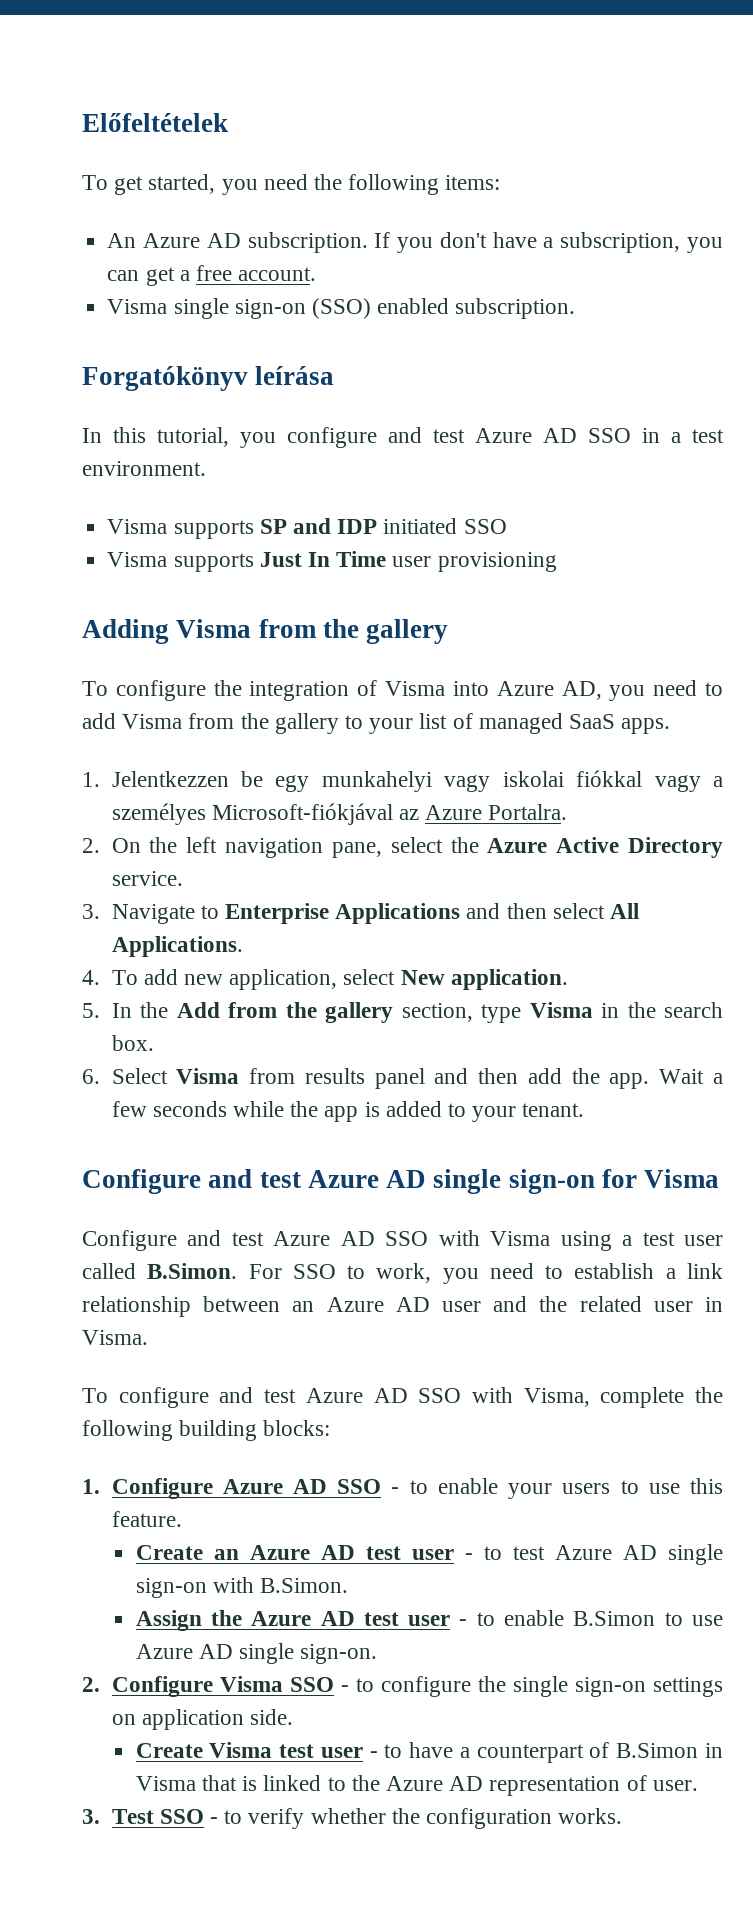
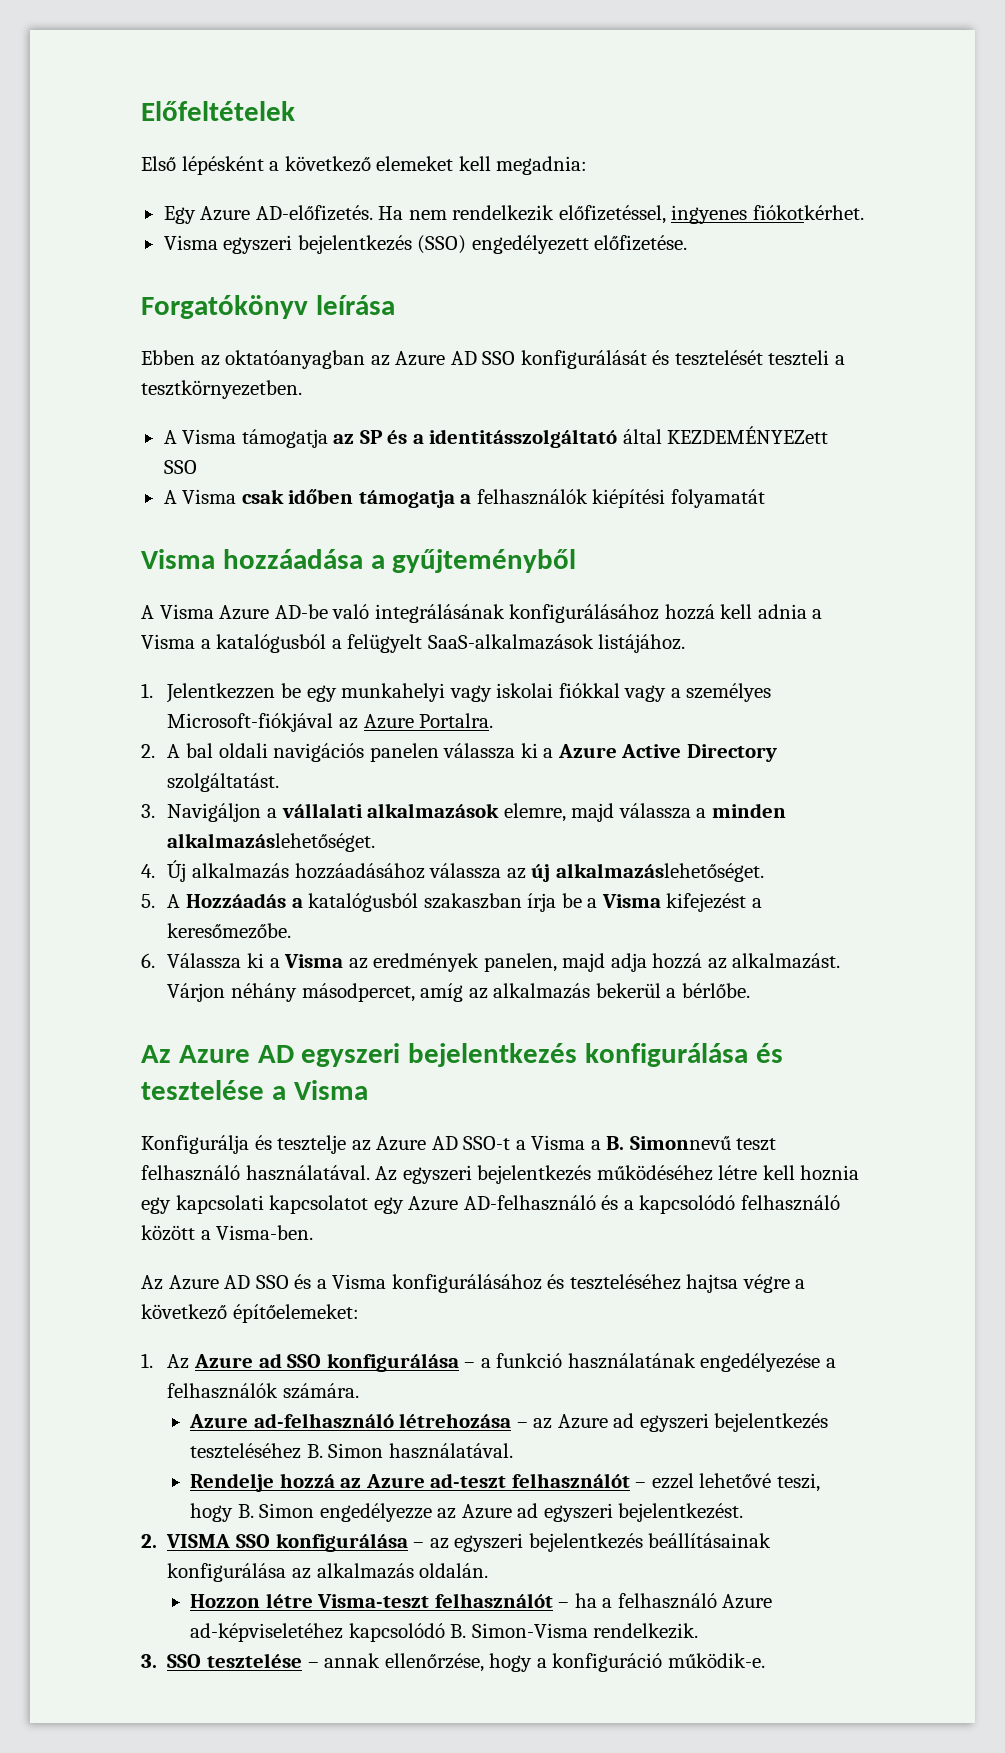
[82,174,501,195] [107,232,723,253] [107,265,317,286] [107,298,576,319] [82,366,335,391] [82,427,724,448] [82,461,206,476] [107,518,507,539] [107,551,557,572] [82,619,449,644] [82,680,724,701] [82,713,671,734] To get started, you need the following items: // An Azure AD subscription. If you don't have a subscription, you can get a free account. // Visma single sign-on (SSO) enabled subscription. // Forgatókönyv leírása // In this tutorial, you configure and test Azure AD SSO in a test environment. // Visma supports SP and IDP initiated SSO // Visma supports Just In Time user provisioning // Adding Visma from the gallery // To configure the integration of Visma into Azure AD, you need to add Visma from the gallery to your list of managed SaaS apps. -> [141,156,588,175] [163,205,864,224] [163,235,688,254] [141,295,395,319] [141,350,845,369] [141,380,302,399] [163,426,829,448] [163,460,197,474] [163,489,765,508] [141,549,577,573] [141,604,823,623] [141,634,686,653] Első lépésként a következő elemeket kell megadnia: // Egy Azure AD-előfizetés. Ha nem rendelkezik előfizetéssel, ingyenes fiókotkérhet. // Visma egyszeri bejelentkezés (SSO) engedélyezett előfizetése. // Forgatókönyv leírása // Ebben az oktatóanyagban az Azure AD SSO konfigurálását és tesztelését teszteli a tesztkörnyezetben. // A Visma támogatja az SP és a identitásszolgáltató által KEZDEMÉNYEZett SSO // A Visma csak időben támogatja a felhasználók kiépítési folyamatát // Visma hozzáadása a gyűjteményből // A Visma Azure AD-be való integrálásának konfigurálásához hozzá kell adnia a Visma a katalógusból a felügyelt SaaS-alkalmazások listájához.
[111,837,479,858] On the left navigation pane, select the -> [167,743,554,762] A bal oldali navigációs panelen válassza ki a
[111,871,183,886] [82,903,639,924] [111,936,243,957] [82,969,568,990] [82,1002,723,1023] [111,1035,154,1051] [82,1068,723,1089] [111,1101,585,1122] [82,1169,720,1194] [82,1230,723,1251] [82,1263,723,1284] [82,1296,723,1317] [82,1330,148,1345] [82,1387,723,1408] [82,1420,331,1441] [82,1478,724,1499] [111,1511,182,1527] [135,1544,723,1565] [135,1577,349,1598] [135,1610,723,1631] [135,1643,378,1664] [82,1676,723,1697] [111,1709,293,1730] [135,1742,723,1763] [135,1775,698,1796] [82,1808,623,1829] service. // 3. Navigate to Enterprise Applications and then select All Applications. // 4. To add new application, select New application. // 5. In the Add from the gallery section, type Visma in the search box. // 6. Select Visma from results panel and then add the app. Wait a few seconds while the app is added to your tenant. // Configure and test Azure AD single sign-on for Visma // Configure and test Azure AD SSO with Visma using a test user called B.Simon. For SSO to work, you need to establish a link relationship between an Azure AD user and the related user in Visma. // To configure and test Azure AD SSO with Visma, complete the following building blocks: // 1. Configure Azure AD SSO - to enable your users to use this feature. // Create an Azure AD test user - to test Azure AD single sign-on with B.Simon. // Assign the Azure AD test user - to enable B.Simon to use Azure AD single sign-on. // 2. Configure Visma SSO - to configure the single sign-on settings on application side. // Create Visma test user - to have a counterpart of B.Simon in Visma that is linked to the Azure AD representation of user. // 3. Test SSO - to verify whether the configuration works. -> [167,773,280,792] [141,803,786,822] [167,833,376,852] [141,860,764,882] [141,893,762,912] [167,923,292,939] [141,953,841,972] [167,983,750,1002] [141,1043,783,1067] [141,1080,368,1100] [141,1135,777,1154] [141,1165,860,1184] [141,1195,840,1214] [141,1225,314,1241] [141,1274,806,1293] [141,1304,359,1323] [141,1353,836,1372] [167,1383,359,1399] [188,1413,829,1432] [189,1443,513,1459] [189,1473,820,1492] [189,1503,744,1522] [141,1533,772,1552] [167,1563,489,1582] [189,1593,773,1609] [189,1623,699,1642] [141,1653,765,1672] szolgáltatást. // 3. Navigáljon a vállalati alkalmazások elemre, majd válassza a minden alkalmazáslehetőséget. // 4. Új alkalmazás hozzáadásához válassza az új alkalmazáslehetőséget. // 5. A Hozzáadás a katalógusból szakaszban írja be a Visma kifejezést a keresőmezőbe. // 6. Válassza ki a Visma az eredmények panelen, majd adja hozzá az alkalmazást. Várjon néhány másodpercet, amíg az alkalmazás bekerül a bérlőbe. // Az Azure AD egyszeri bejelentkezés konfigurálása és tesztelése a Visma // Konfigurálja és tesztelje az Azure AD SSO-t a Visma a B. Simonnevű teszt felhasználó használatával. Az egyszeri bejelentkezés működéséhez létre kell hoznia egy kapcsolati kapcsolatot egy Azure AD-felhasználó és a kapcsolódó felhasználó között a Visma-ben. // Az Azure AD SSO és a Visma konfigurálásához és teszteléséhez hajtsa végre a következő építőelemeket: // 1. Az Azure ad SSO konfigurálása – a funkció használatának engedélyezése a felhasználók számára. // Azure ad-felhasználó létrehozása – az Azure ad egyszeri bejelentkezés teszteléséhez B. Simon használatával. // Rendelje hozzá az Azure ad-teszt felhasználót – ezzel lehetővé teszi, hogy B. Simon engedélyezze az Azure ad egyszeri bejelentkezést. // 2. VISMA SSO konfigurálása – az egyszeri bejelentkezés beállításainak konfigurálása az alkalmazás oldalán. // Hozzon létre Visma-teszt felhasználót – ha a felhasználó Azure ad-képviseletéhez kapcsolódó B. Simon-Visma rendelkezik. // 3. SSO tesztelése – annak ellenőrzése, hogy a konfiguráció működik-e.

